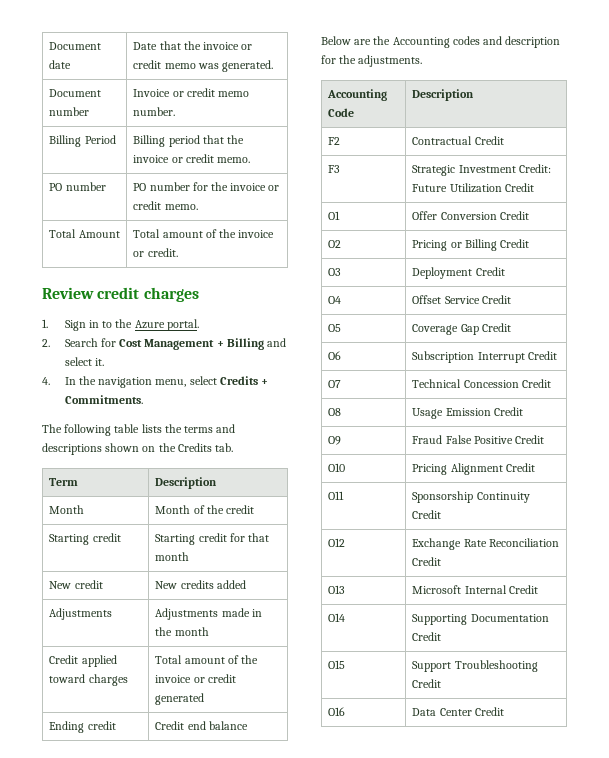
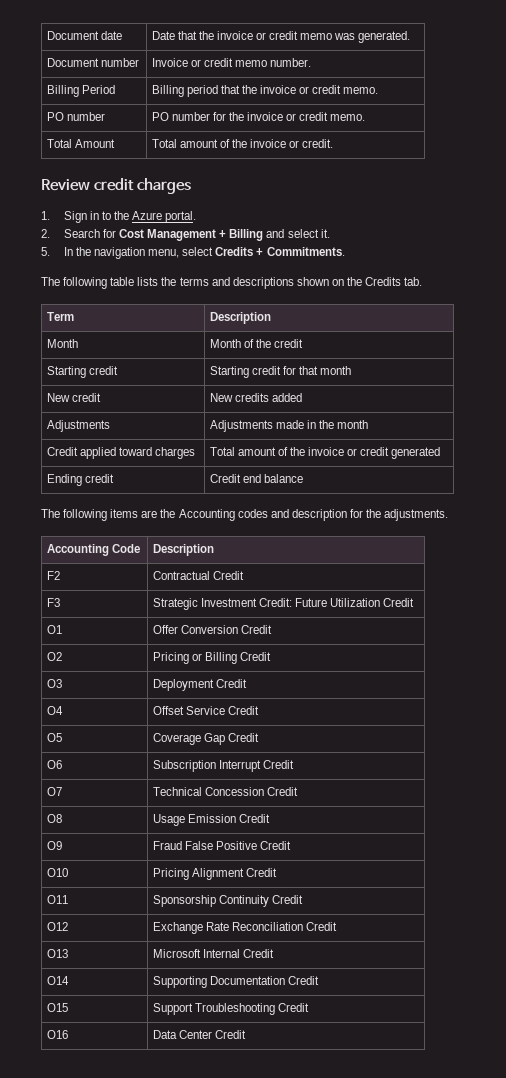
[42,377,50,385] 4. -> [41,247,50,256] 5.
[321,36,351,45] Below -> [41,509,139,521] The following items

